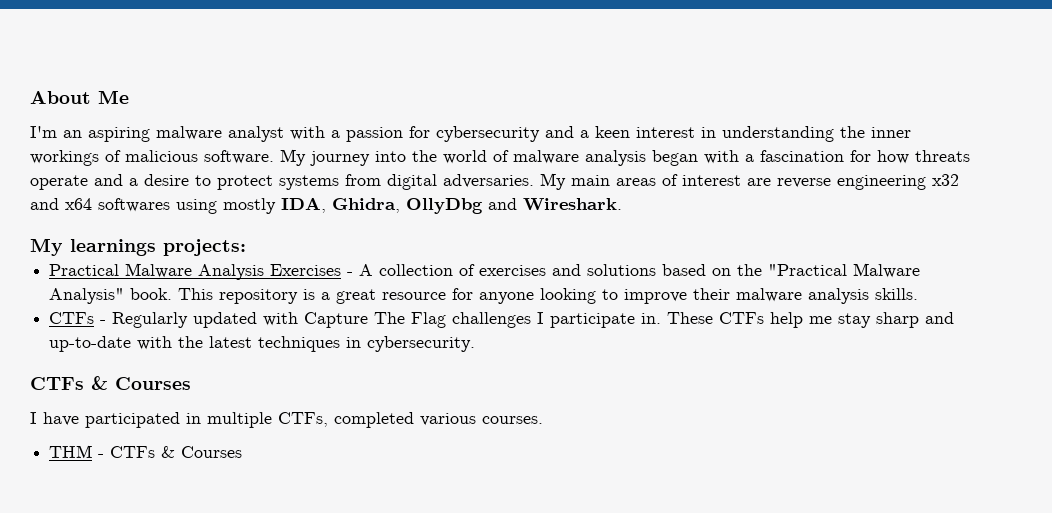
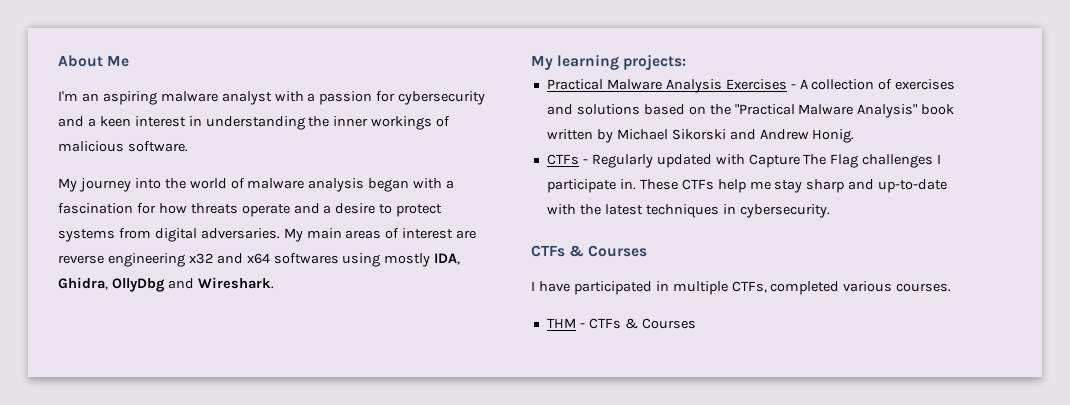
(274, 157) none -> (188, 146) //
[70,239,156,256] learnings -> [557,54,620,70] learning
[130,288,919,304] book. This repository is a great resource for anyone looking to improve their malware analysis skills. -> [921,104,955,115] [546,129,855,143] book written by Michael Sikorski and Andrew Honig.

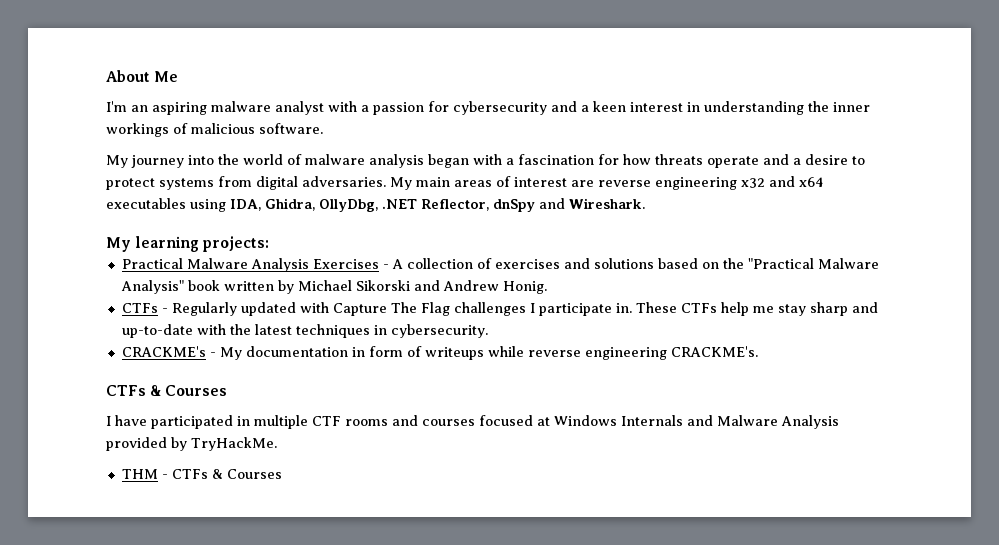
[273,253,461,267] [58,277,165,292] softwares using mostly IDA, Ghidra, OllyDbg -> [106,198,535,212] executables using IDA, Ghidra, OllyDbg, .NET Reflector, dnSpy
(830, 211) none -> [121,346,758,360] // CRACKME's - My documentation in form of writeups while reverse engineering CRACKME's.
[731,281,952,295] CTFs, completed various courses. -> [312,415,839,429] [106,437,277,451] CTF rooms and courses focused at Windows Internals and Malware Analysis provided by TryHackMe.

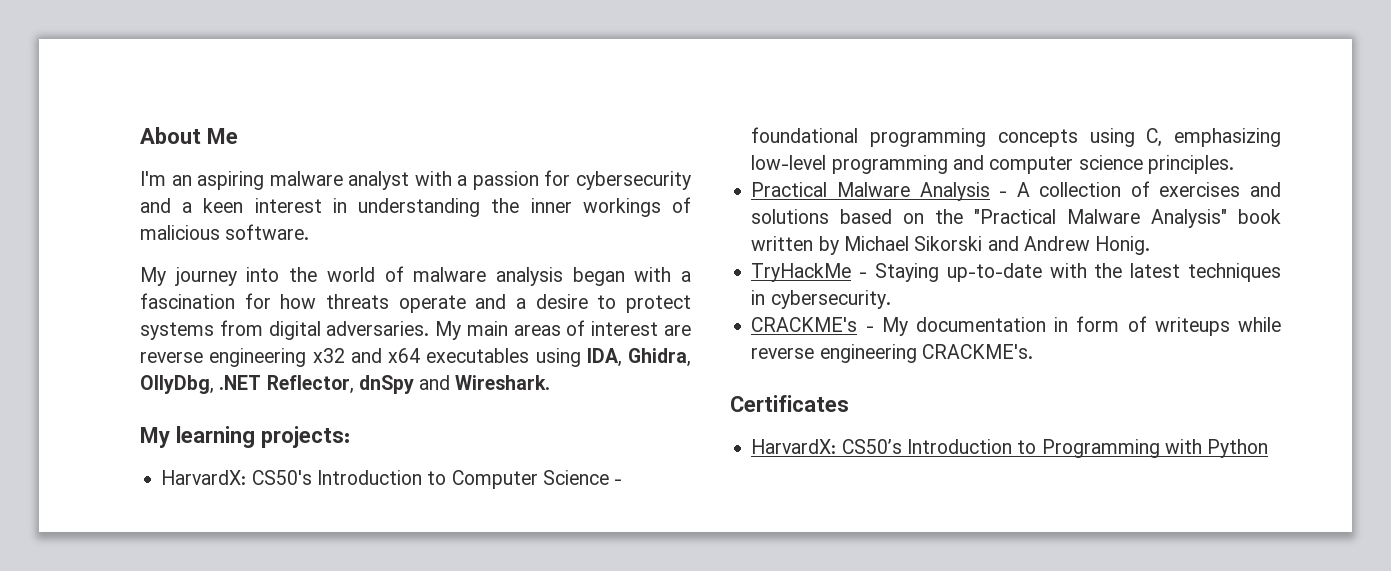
(270, 244) none -> [161,470,623,489] [751,127,1281,147] [751,155,1234,174] // HarvardX: CS50's Introduction to Computer Science - foundational programming concepts using C, emphasizing low-level programming and computer science principles.
[312,259,379,269] Exercises -> (990, 191) none
[121,302,878,316] CTFs - Regularly updated with Capture The Flag challenges I participate in. These CTFs help me stay sharp and -> [751,263,940,282] TryHackMe - Staying
[106,385,228,396] [106,415,839,429] [106,437,277,451] [121,469,282,479] CTFs & Courses // I have participated in multiple CTF rooms and courses focused at Windows Internals and Malware Analysis provided by TryHackMe. // THM - CTFs & Courses -> [730,395,849,412] [751,439,1269,458] Certificates // HarvardX: CS50’s Introduction to Programming with Python

